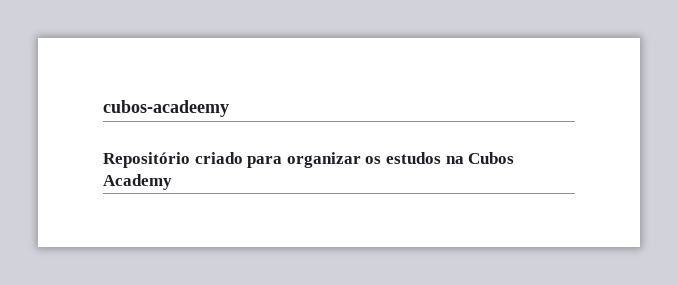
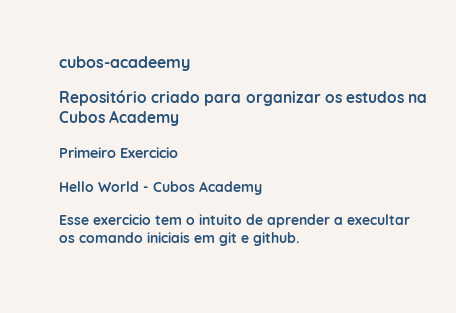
(172, 182) none -> [59,147,178,158] [59,181,262,195] [59,214,410,228] [59,232,299,246] // Primeiro Exercicio // Hello World - Cubos Academy // Esse exercicio tem o intuito de aprender a execultar os comando iniciais em git e github.

